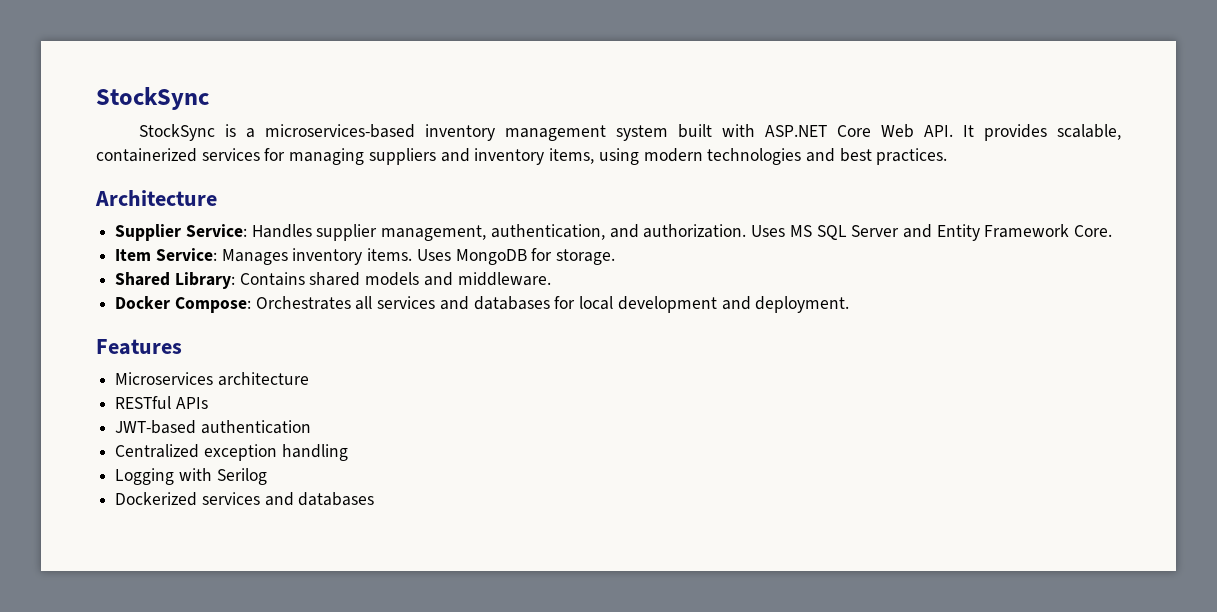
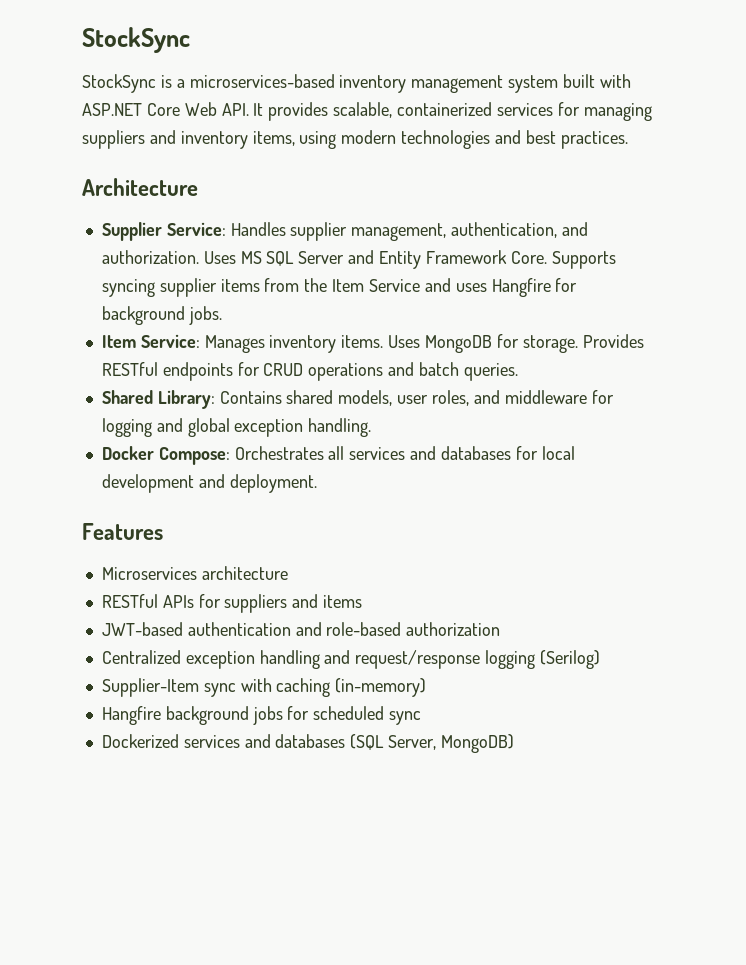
(1113, 231) none -> [551,251,616,269] [101,278,578,297] [101,306,222,325] Supports syncing supplier items from the Item Service and uses Hangfire for background jobs.
[115,272,551,289] // Shared Library: Contains shared models and middleware. -> [582,334,644,348] [101,362,518,381] [101,390,614,409] [101,418,372,437] Provides RESTful endpoints for CRUD operations and batch queries. // Shared Library: Contains shared models, user roles, and middleware for logging and global exception handling.
(208, 403) none -> [198,594,363,613] for suppliers and items
(311, 427) none -> [295,622,501,636] and role-based authorization
[115,468,267,485] // Logging with Serilog -> [324,650,600,669] [101,678,427,697] [101,706,422,725] and request/response logging (Serilog) // Supplier-Item sync with caching (in-memory) // Hangfire background jobs for scheduled sync
(375, 499) none -> [350,734,514,753] (SQL Server, MongoDB)

